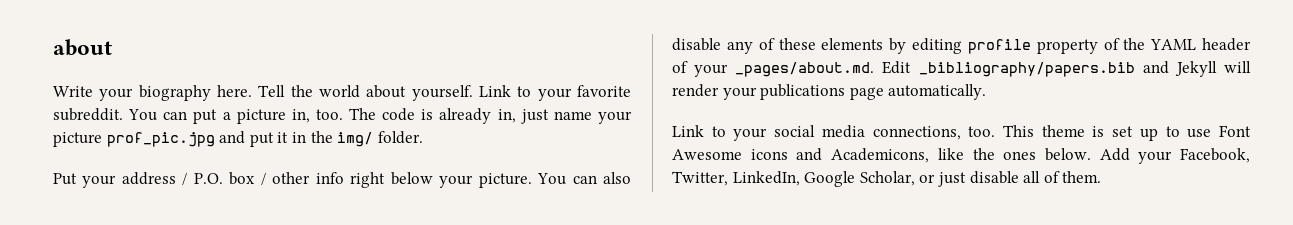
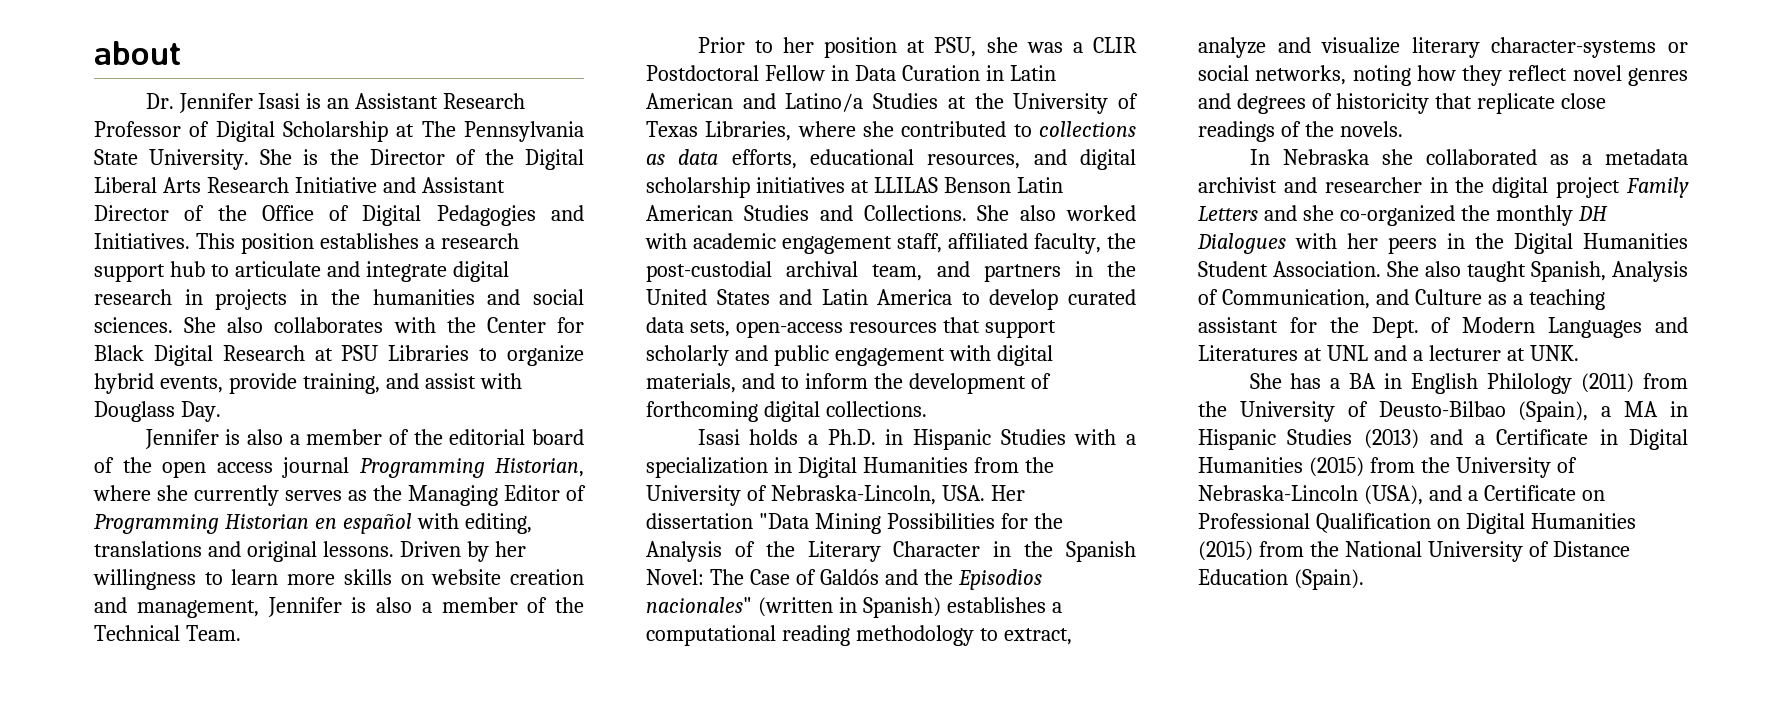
[53,85,631,101] [53,108,632,124] [53,131,423,147] [53,172,631,188] [672,38,1251,54] [672,61,1251,77] [672,84,987,100] [672,125,1251,141] [672,148,1250,164] [672,171,1102,187] Write your biography here. Tell the world about yourself. Link to your favorite subreddit. You can put a picture in, too. The code is already in, just name your picture prof_pic.jpg and put it in the img/ folder. // Put your address / P.O. box / other info right below your picture. You can also disable any of these elements by editing profile property of the YAML header of your _pages/about.md. Edit _bibliography/papers.bib and Jekyll will render your publications page automatically. // Link to your social media connections, too. This theme is set up to use Font Awesome icons and Academicons, like the ones below. Add your Facebook, Twitter, LinkedIn, Google Scholar, or just disable all of them. -> [145,93,526,113] [94,121,584,142] [94,149,584,170] [94,177,505,193] [94,205,584,226] [94,233,519,254] [94,261,509,282] [94,289,584,310] [94,317,585,333] [94,345,584,366] [94,373,522,394] [94,401,221,422] [144,429,584,449] [94,457,584,478] [93,485,586,506] [94,513,532,534] [94,541,526,562] [93,569,584,590] [94,597,584,618] [94,625,241,641] [697,37,1137,58] [646,65,1056,81] [646,93,1138,114] [646,121,1136,141] [646,149,1136,170] [646,177,1063,198] [646,205,1136,221] [645,233,1136,254] [646,261,1136,282] [646,289,1136,310] [646,317,1056,338] [646,345,1053,366] [646,373,1051,394] [646,401,927,422] [697,429,1136,450] [646,457,1054,478] [646,485,1025,506] [646,513,1063,534] [646,541,1136,562] [646,569,1042,590] [646,597,1062,618] [646,625,1072,646] [1198,37,1688,58] [1198,65,1688,86] [1198,93,1606,114] [1198,121,1403,142] [1249,149,1688,165] [1198,177,1689,198] [1198,205,1608,226] [1197,233,1688,254] [1198,261,1688,282] [1198,289,1605,310] [1198,317,1688,338] [1198,345,1579,361] [1249,373,1688,394] [1198,401,1688,422] [1198,429,1688,450] [1198,457,1577,478] [1198,485,1605,505] [1198,513,1636,534] [1198,541,1630,562] [1198,569,1364,590] Dr. Jennifer Isasi is an Assistant Research Professor of Digital Scholarship at The Pennsylvania State University. She is the Director of the Digital Liberal Arts Research Initiative and Assistant Director of the Office of Digital Pedagogies and Initiatives. This position establishes a research support hub to articulate and integrate digital research in projects in the humanities and social sciences. She also collaborates with the Center for Black Digital Research at PSU Libraries to organize hybrid events, provide training, and assist with Douglass Day. // Jennifer is also a member of the editorial board of the open access journal Programming Historian, where she currently serves as the Managing Editor of Programming Historian en español with editing, translations and original lessons. Driven by her willingness to learn more skills on website creation and management, Jennifer is also a member of the Technical Team. // Prior to her position at PSU, she was a CLIR Postdoctoral Fellow in Data Curation in Latin American and Latino/a Studies at the University of Texas Libraries, where she contributed to collections as data efforts, educational resources, and digital scholarship initiatives at LLILAS Benson Latin American Studies and Collections. She also worked with academic engagement staff, affiliated faculty, the post-custodial archival team, and partners in the United States and Latin America to develop curated data sets, open-access resources that support scholarly and public engagement with digital materials, and to inform the development of forthcoming digital collections. // Isasi holds a Ph.D. in Hispanic Studies with a specialization in Digital Humanities from the University of Nebraska-Lincoln, USA. Her dissertation "Data Mining Possibilities for the Analysis of the Literary Character in the Spanish Novel: The Case of Galdós and the Episodios nacionales" (written in Spanish) establishes a computational reading methodology to extract, analyze and visualize literary character-systems or social networks, noting how they reflect novel genres and degrees of historicity that replicate close readings of the novels. // In Nebraska she collaborated as a metadata archivist and researcher in the digital project Family Letters and she co-organized the monthly DH Dialogues with her peers in the Digital Humanities Student Association. She also taught Spanish, Analysis of Communication, and Culture as a teaching assistant for the Dept. of Modern Languages and Literatures at UNL and a lecturer at UNK. // She has a BA in English Philology (2011) from the University of Deusto-Bilbao (Spain), a MA in Hispanic Studies (2013) and a Certificate in Digital Humanities (2015) from the University of Nebraska-Lincoln (USA), and a Certificate on Professional Qualification on Digital Humanities (2015) from the National University of Distance Education (Spain).

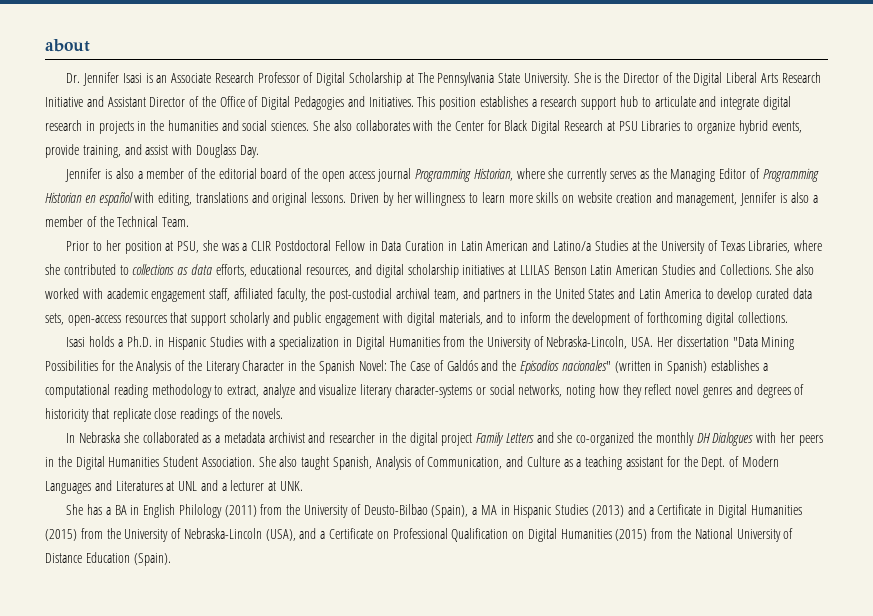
[355,93,439,109] Assistant -> [171,73,212,83] Associate

